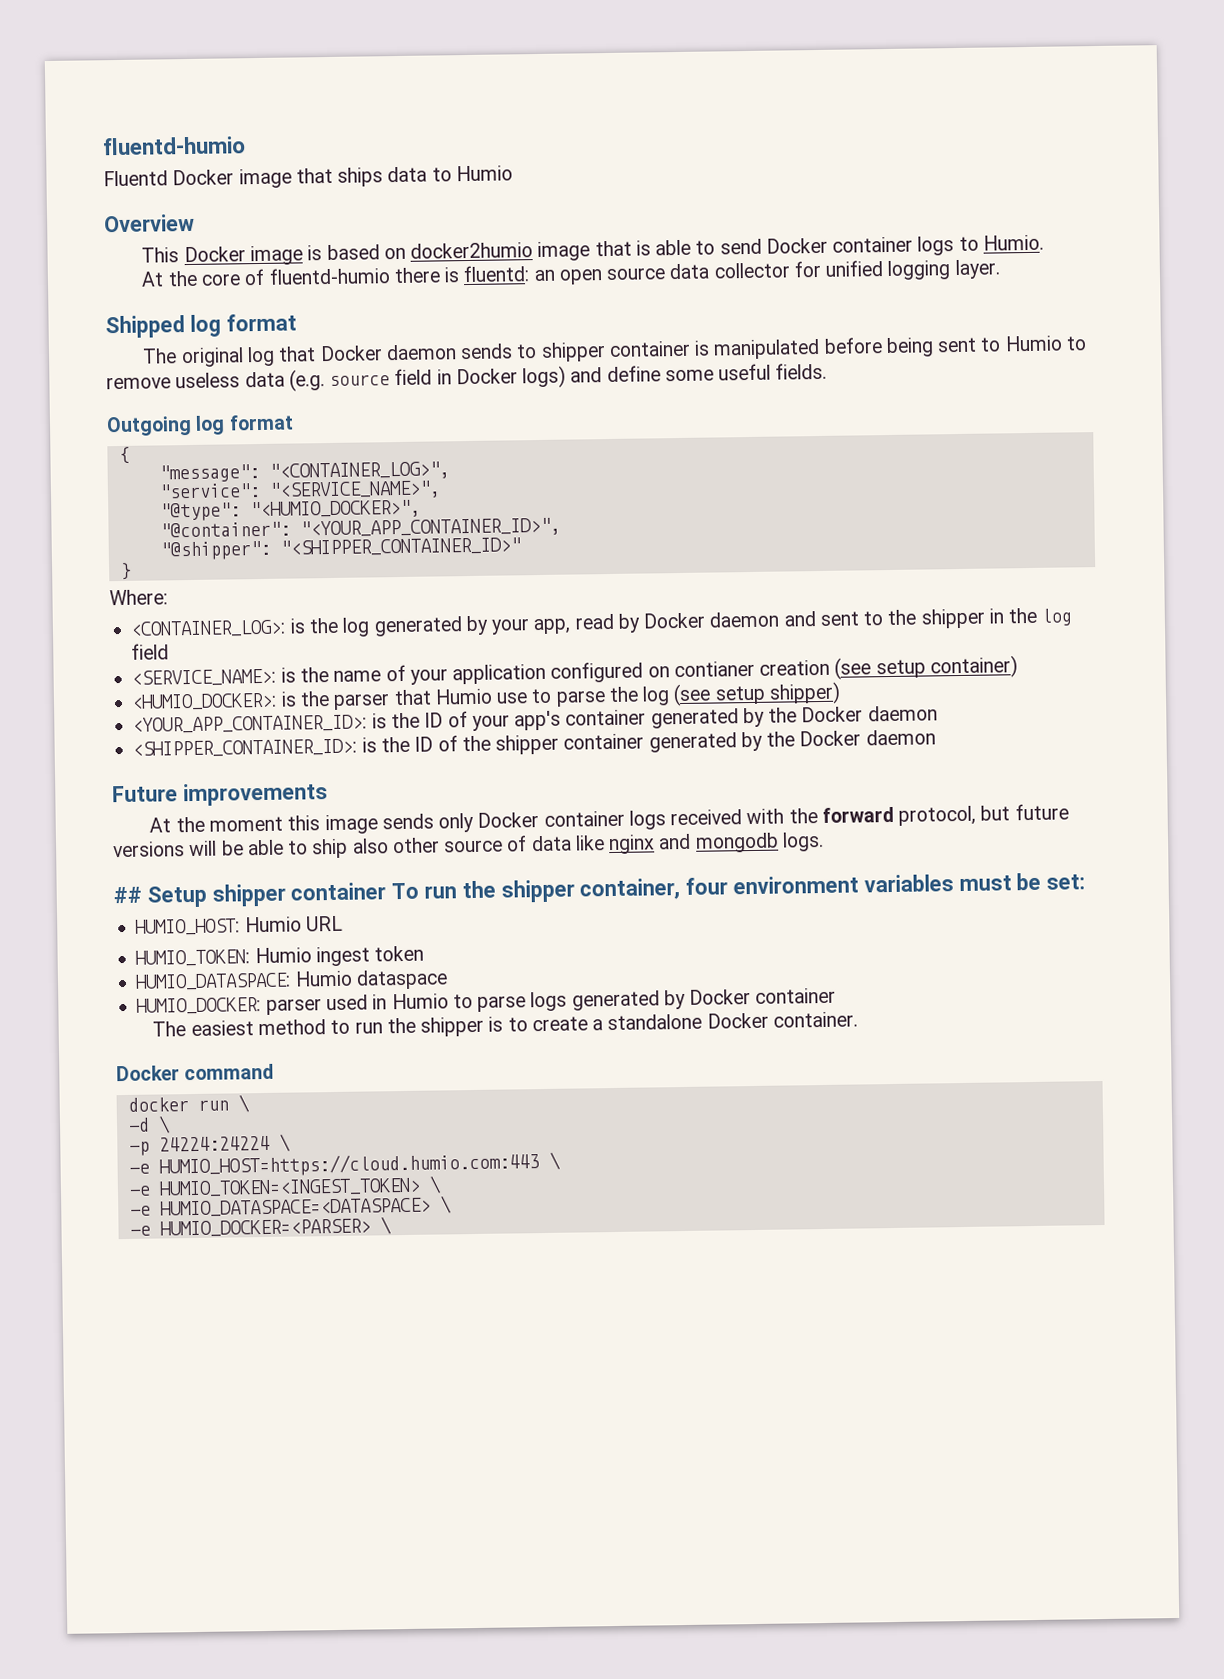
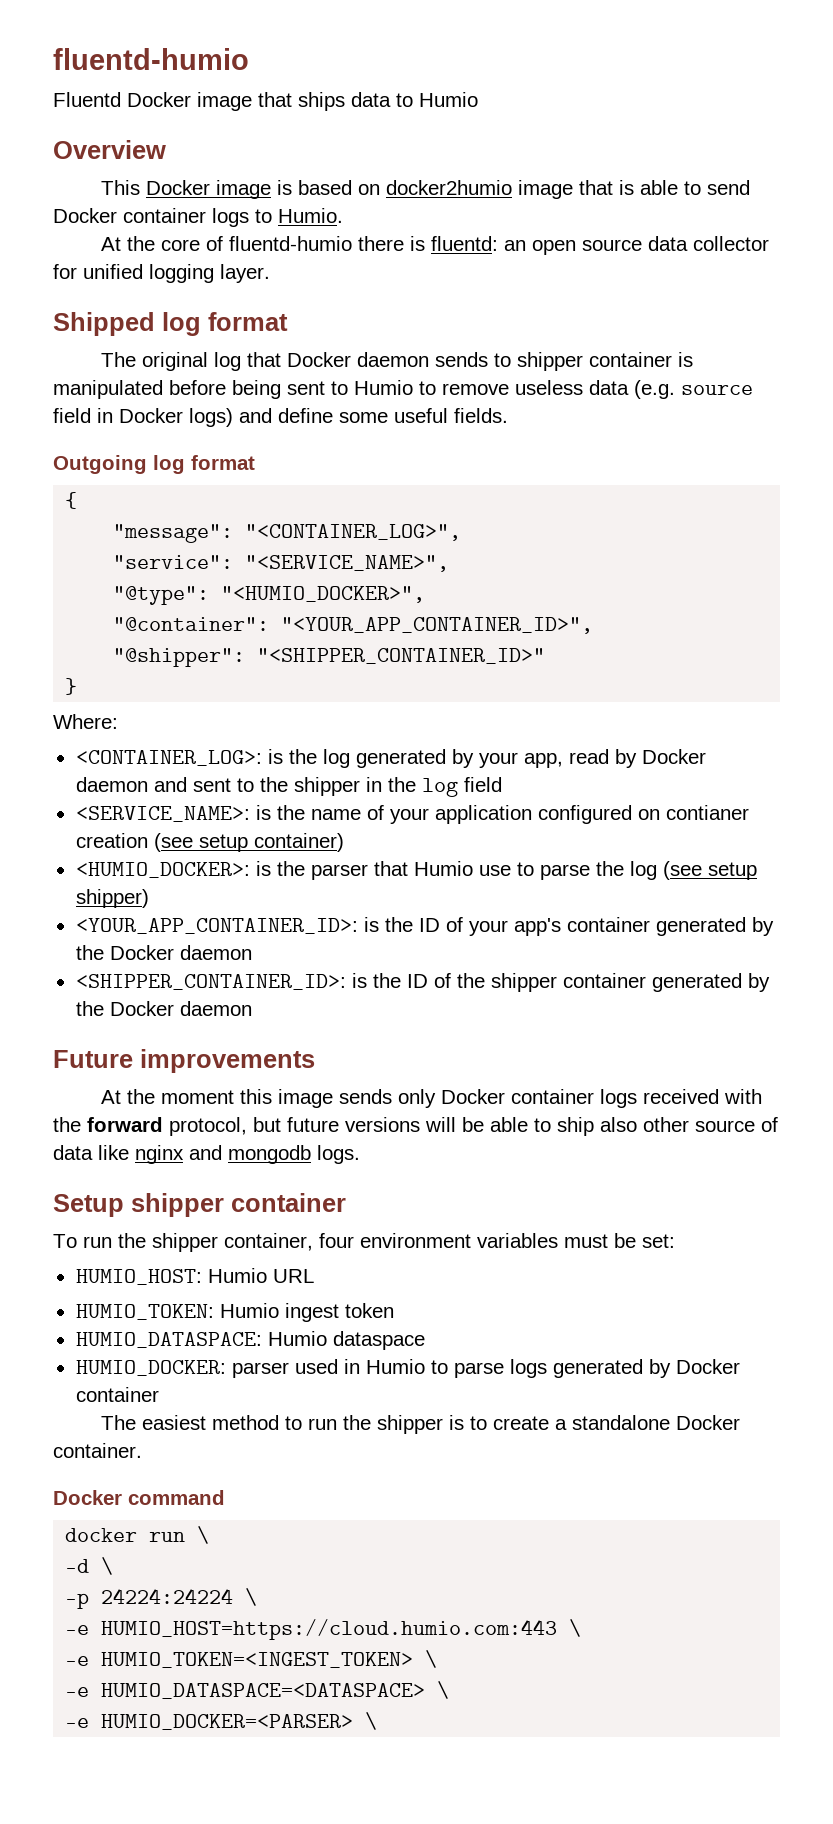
[113,886,142,904] ## -> (360, 1154) none
(387, 891) none -> (346, 1202) //

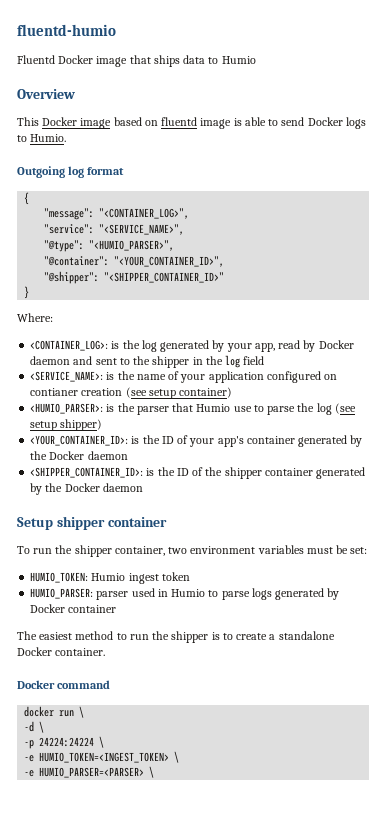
[277,180,293,195] is -> (112, 123) none
[386,180,614,199] docker2humio image that -> [161,117,232,129] fluentd image
[123,208,206,223] container -> (343, 121) none
[101,236,770,255] [53,264,270,283] [53,312,288,336] [101,352,694,371] [53,380,753,399] [53,408,508,427] // At the core of fluentd-humio there is fluentd: an open source data collector for unified logging layer. // Shipped log format // The original log that Docker daemon sends to shipper container is manipulated before being sent to Humio to remove useless data (e.g. source field in Docker logs) and define some useful fields. -> (67, 138) none
[221,586,426,603] "<HUMIO_DOCKER>", -> [89,240,175,251] "<HUMIO_PARSER>",
[281,617,594,634] "<YOUR_APP_CONTAINER_ID>", -> [114,256,225,267] "<YOUR_CONTAINER_ID>",
[75,862,250,878] <HUMIO_DOCKER>: -> [30,403,104,414] <HUMIO_PARSER>:
[75,918,358,934] <YOUR_APP_CONTAINER_ID>: -> [30,435,129,446] <YOUR_CONTAINER_ID>:
[53,1049,315,1073] [101,1089,763,1108] [53,1117,778,1136] [53,1145,360,1164] // Future improvements // At the moment this image sends only Docker container logs received with the forward protocol, but future versions will be able to ship also other source of data like nginx and mongodb logs. -> (143, 487) none
[319,1233,354,1248] four -> [168,547,188,554] two
[75,1268,314,1285] // HUMIO_HOST: Humio URL -> (368, 550) none
[75,1331,425,1350] [75,1360,226,1376] HUMIO_DATASPACE: Humio dataspace // HUMIO_DOCKER: -> [30,588,94,599] HUMIO_PARSER:
[65,1619,582,1640] // -e HUMIO_HOST=https://cloud.humio.com:443 \ -> (105, 742) none
[101,1681,450,1699] [65,1712,378,1730] HUMIO_DATASPACE=<DATASPACE> \ // -e HUMIO_DOCKER=<PARSER> \ -> [39,766,155,778] HUMIO_PARSER=<PARSER> \

